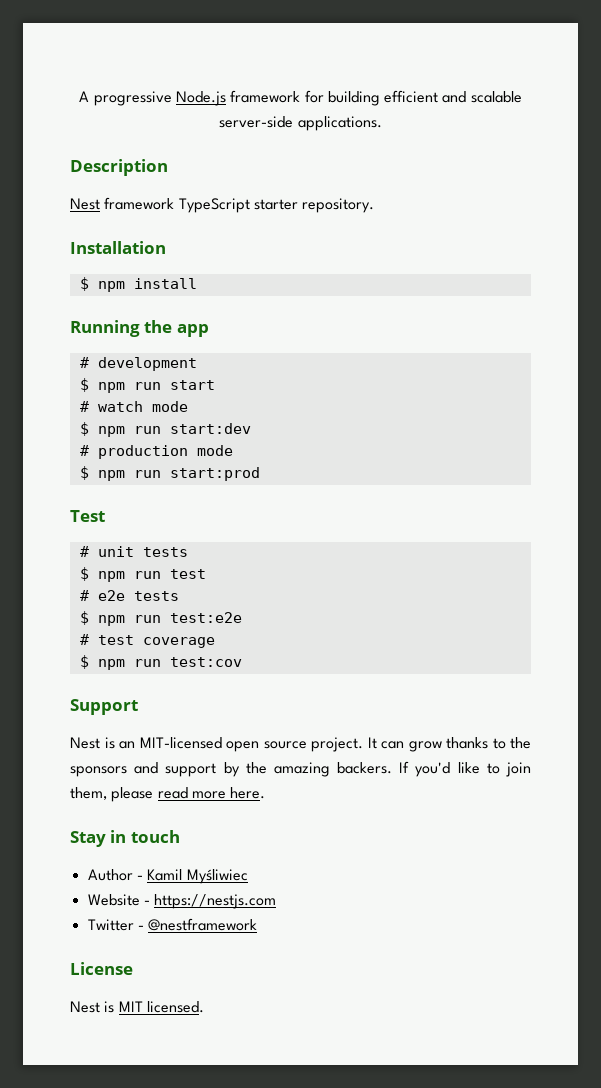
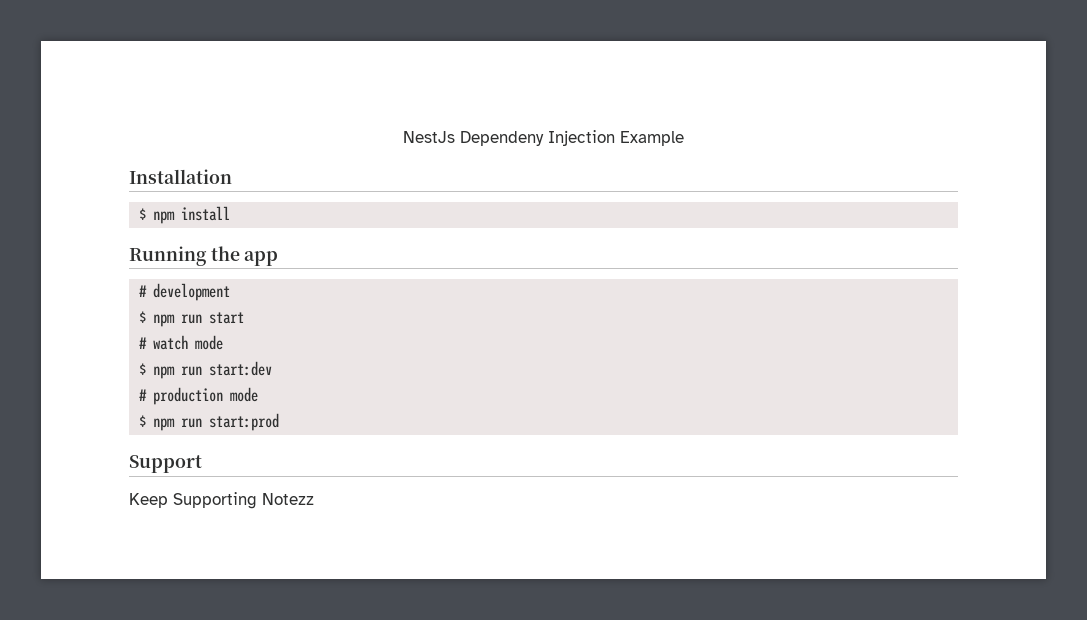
[79,90,522,106] [219,116,382,131] [70,159,168,176] [70,197,375,213] A progressive Node.js framework for building efficient and scalable server-side applications. // Description // Nest framework TypeScript starter repository. -> [403,130,684,146] NestJs Dependeny Injection Example
[70,510,105,522] [79,546,188,557] [79,567,206,582] [79,590,179,601] [79,611,242,626] [79,634,215,648] [79,655,242,670] [70,699,138,715] [70,737,531,752] [70,761,531,777] [70,787,266,802] [70,830,180,847] [87,869,248,884] [87,894,277,909] [87,918,258,931] [70,962,133,975] [70,1001,204,1013] Test // # unit tests // $ npm run test // # e2e tests // $ npm run test:e2e // # test coverage // $ npm run test:cov // Support // Nest is an MIT-licensed open source project. It can grow thanks to the sponsors and support by the amazing backers. If you'd like to join them, please read more here. // Stay in touch // Author - Kamil Myśliwiec // Website - https://nestjs.com // Twitter - @nestframework // License // Nest is MIT licensed. -> [129,455,202,473] [129,492,314,509] Support // Keep Supporting Notezz

